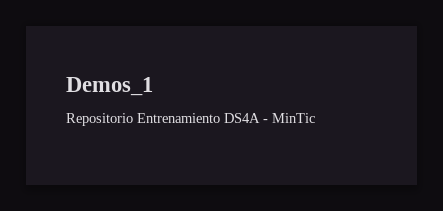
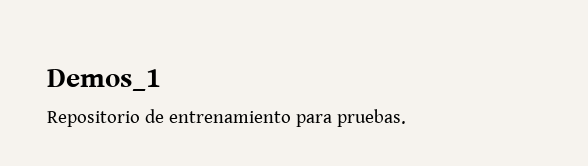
[137,113,315,123] Entrenamiento DS4A - MinTic -> [144,109,406,127] de entrenamiento para pruebas.

